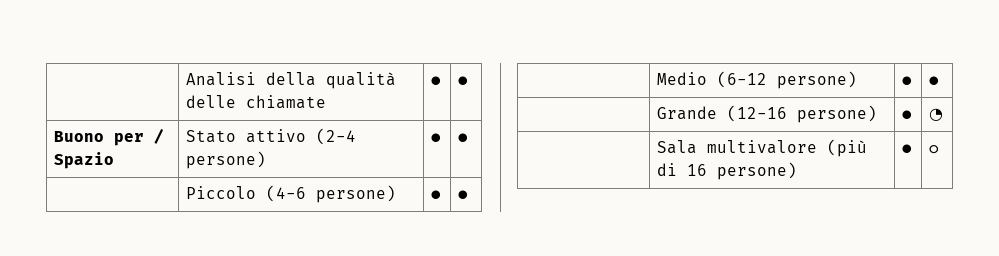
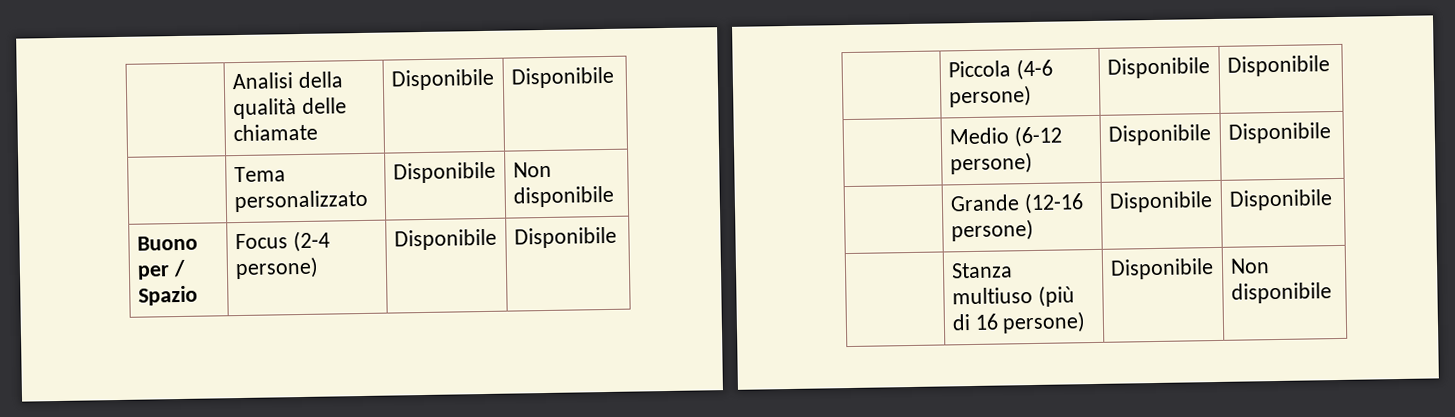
[430,76,441,85] [457,76,468,85] ● | ● -> [390,68,495,91] [510,66,614,89] [233,166,286,183] [233,189,368,213] [392,161,496,184] [512,161,552,178] [512,185,614,208] Disponibile | Disponibile // | Tema personalizzato | Disponibile | Non disponibile
[185,129,306,143] Stato attivo -> [234,233,288,250] Focus
[430,133,441,142] [457,133,468,142] [185,186,256,199] ● | ● // | Piccolo -> [393,228,497,251] [513,226,617,249] [947,60,1011,78] Disponibile | Disponibile // | Piccola
[430,190,441,199] [457,190,468,199] ● | ● -> [1106,57,1210,79] [1226,55,1330,77] Disponibile | Disponibile
[901,76,912,85] [928,76,939,85] ● | ● -> [1107,124,1212,146] [1227,122,1331,144] Disponibile | Disponibile
[901,110,912,119] [928,108,943,121] [656,140,817,154] ● | ◔ // | Sala multivalore -> [1108,191,1213,213] [1228,189,1333,211] [950,262,1013,279] [951,287,1033,305] Disponibile | Disponibile // | Stanza multiuso
[901,144,912,153] [928,145,939,154] ● | ○ -> [1109,258,1214,280] [1229,258,1270,274] [1230,282,1332,304] Disponibile | Non disponibile

